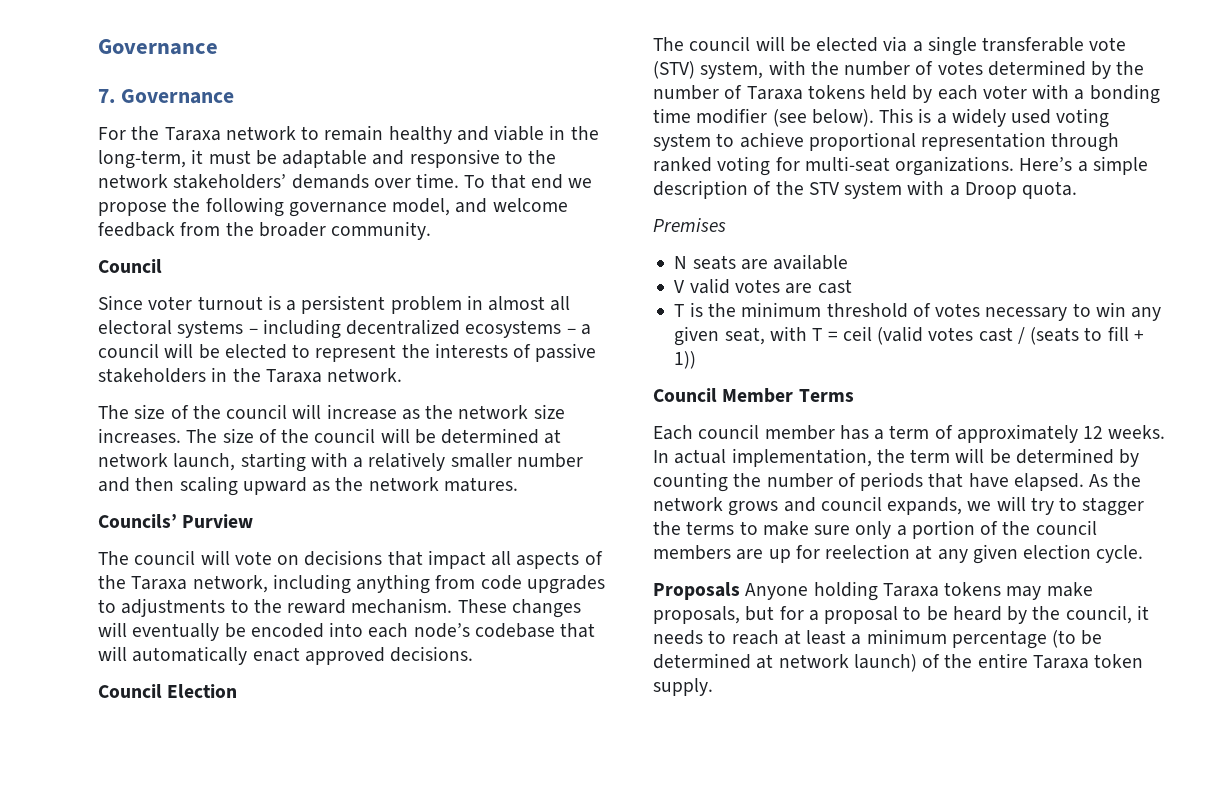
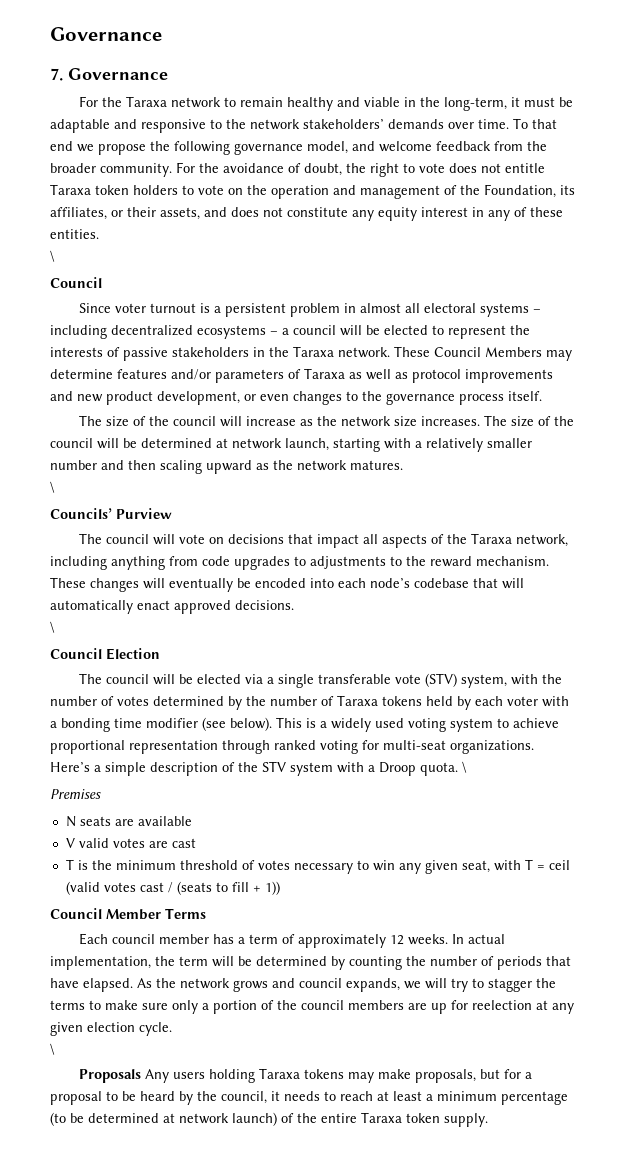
(432, 230) none -> [176,162,545,177] [50,184,575,199] [50,207,563,221] [50,229,99,239] [50,250,55,262] For the avoidance of doubt, the right to vote does not entitle Taraxa token holders to vote on the operation and management of the Foundation, its affiliates, or their assets, and does not constitute any equity interest in any of these entities. // \
(403, 375) none -> [394,346,572,361] [50,368,553,383] [50,391,542,405] These Council Members may determine features and/or parameters of Taraxa as well as protocol improvements and new product development, or even changes to the governance process itself.
(518, 484) none -> [50,481,55,493] // \
(474, 654) none -> [50,621,55,633] // \
(1078, 190) none -> [462,761,467,773] \
(1144, 554) none -> [50,1043,55,1055] // \
[745,583,809,600] Anyone -> [144,1069,205,1083] Any users

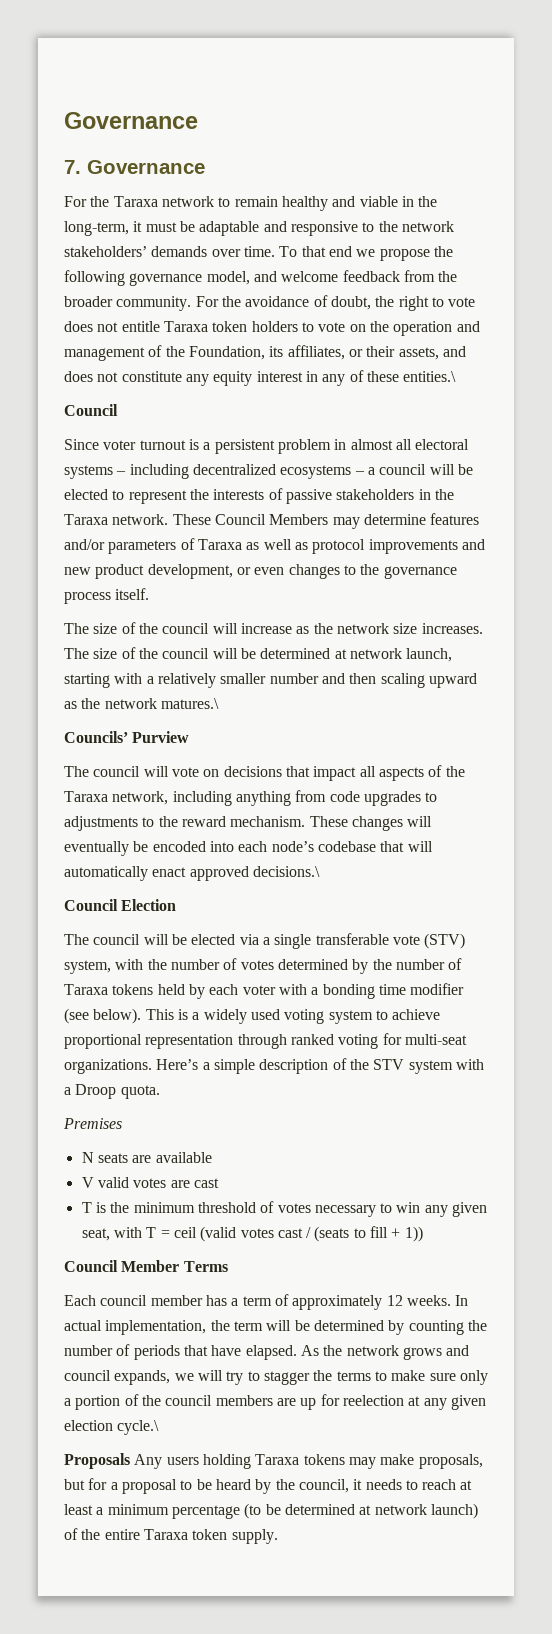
[50,229,99,239] [50,250,55,262] entities. // \ -> [403,371,457,382] entities.\
[350,460,403,470] [50,481,55,493] matures. // \ -> [160,698,219,709] matures.\
[235,600,294,610] [50,621,55,633] decisions. // \ -> [252,866,320,877] decisions.\
[462,761,467,773] \ -> (160, 1092) none
[139,1022,172,1036] [50,1043,55,1055] cycle. // \ -> [117,1420,160,1435] cycle.\

